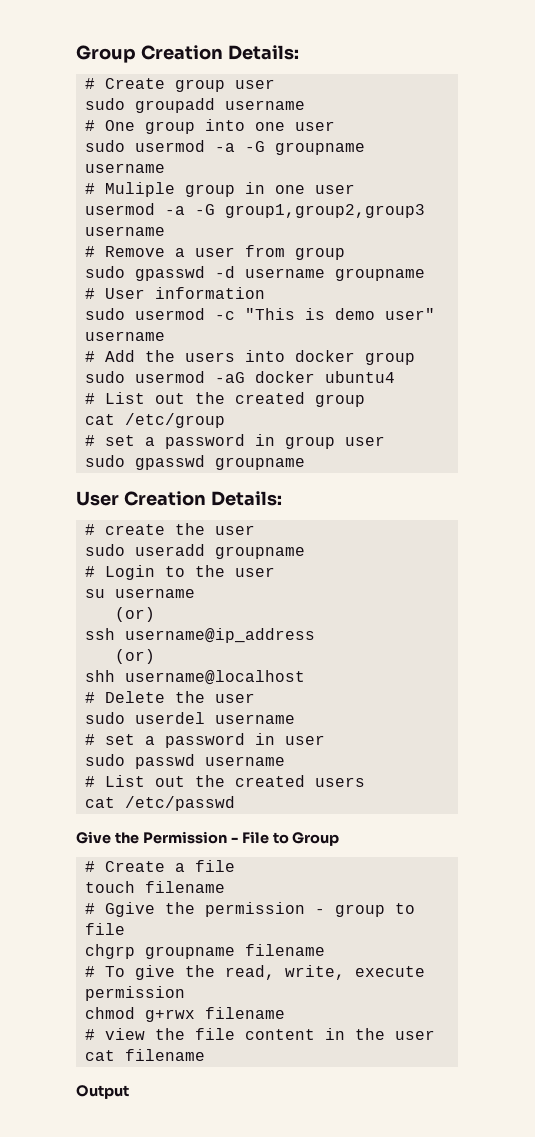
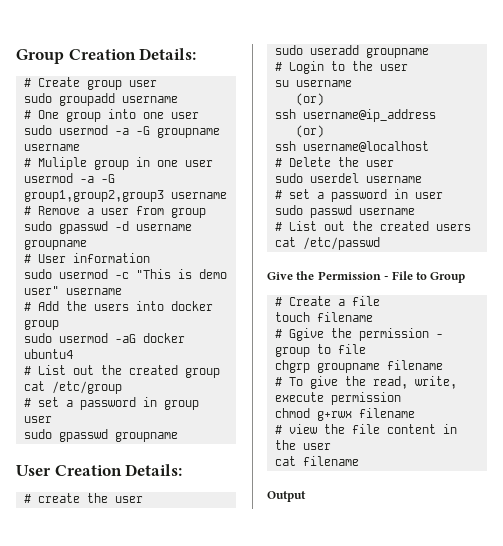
[84,670,115,682] shh -> [274,141,296,151] ssh

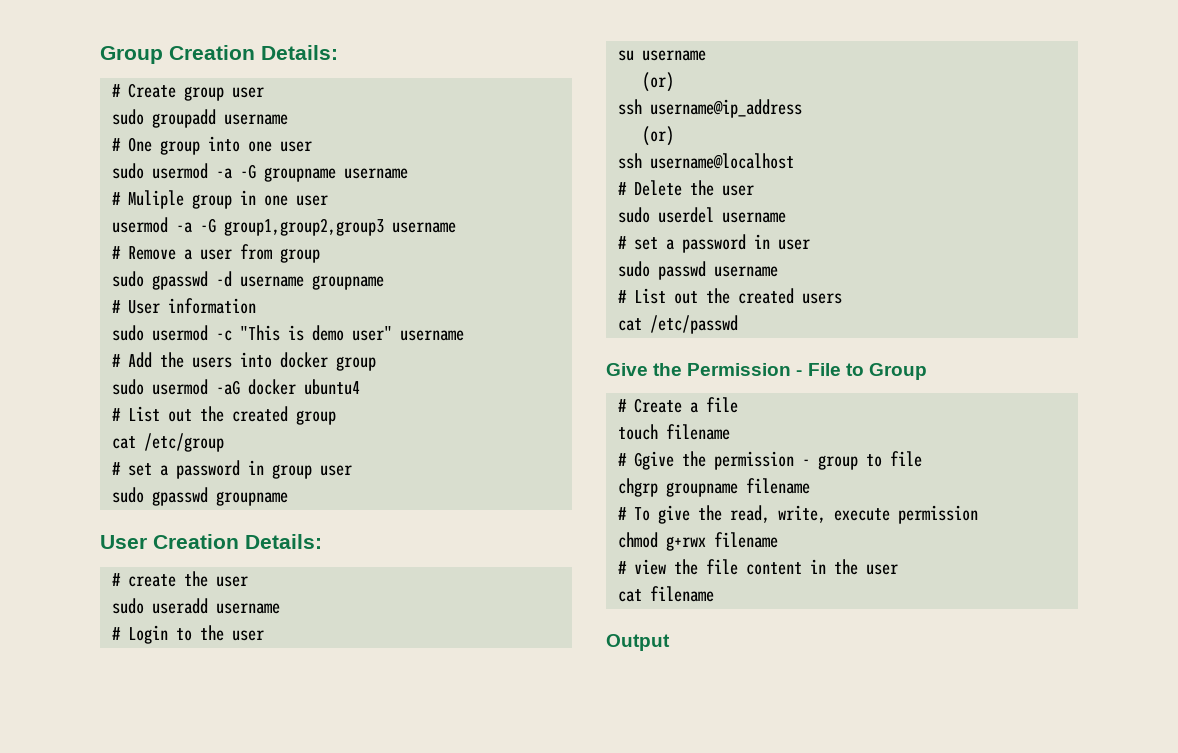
[365,48,429,58] groupname -> [216,603,280,614] username

